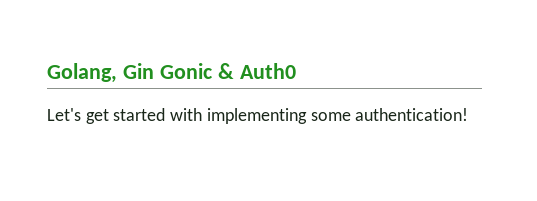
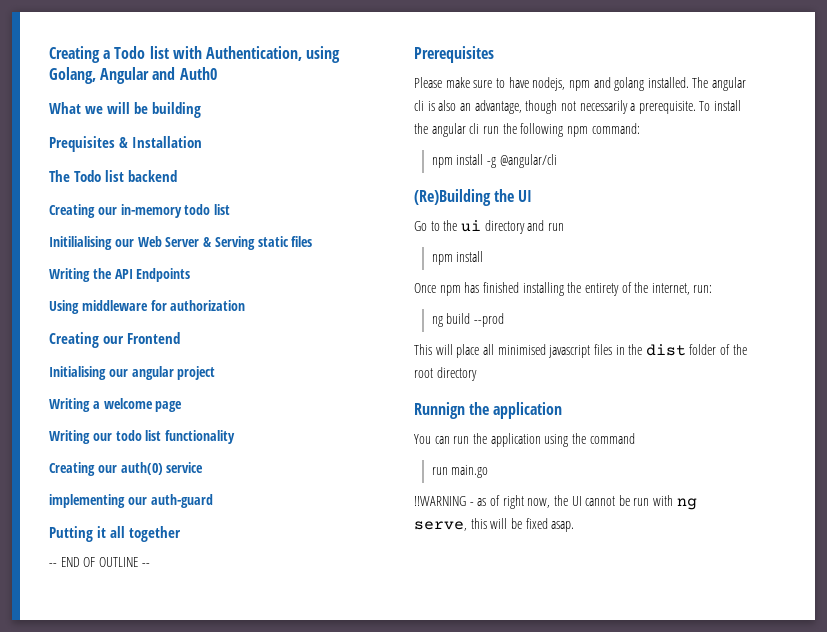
[47,63,296,83] [47,108,469,124] Golang, Gin Gonic & Auth0 // Let's get started with implementing some authentication! -> [49,46,341,63] [49,67,217,84] [49,102,202,118] [49,136,203,152] [49,170,178,182] [49,204,231,218] [49,236,313,250] [49,268,191,282] [49,300,246,314] [49,332,181,348] [49,366,216,380] [49,398,183,412] [49,430,236,444] [49,462,204,476] [49,494,213,508] [49,526,182,542] [49,557,150,567] [414,46,494,63] [414,77,747,91] [414,100,742,114] [414,123,640,137] [431,154,557,168] [414,189,533,206] [414,220,564,234] [431,251,484,265] [414,282,713,296] [431,313,504,327] [414,344,747,358] [414,367,477,381] [414,402,563,419] [414,433,635,447] [431,465,489,478] [414,495,697,510] [414,518,575,532] Creating a Todo list with Authentication, using Golang, Angular and Auth0 // What we will be building // Prequisites & Installation // The Todo list backend // Creating our in-memory todo list // Initilialising our Web Server & Serving static files // Writing the API Endpoints // Using middleware for authorization // Creating our Frontend // Initialising our angular project // Writing a welcome page // Writing our todo list functionality // Creating our auth(0) service // implementing our auth-guard // Putting it all together // -- END OF OUTLINE -- // Prerequisites // Please make sure to have nodejs, npm and golang installed. The angular cli is also an advantage, though not necessarily a prerequisite. To install the angular cli run the following npm command: // npm install -g @angular/cli // (Re)Building the UI // Go to the ui directory and run // npm install // Once npm has finished installing the entirety of the internet, run: // ng build --prod // This will place all minimised javascript files in the dist folder of the root directory // Runnign the application // You can run the application using the command // run main.go // !!WARNING - as of right now, the UI cannot be run with ng serve, this will be fixed asap.

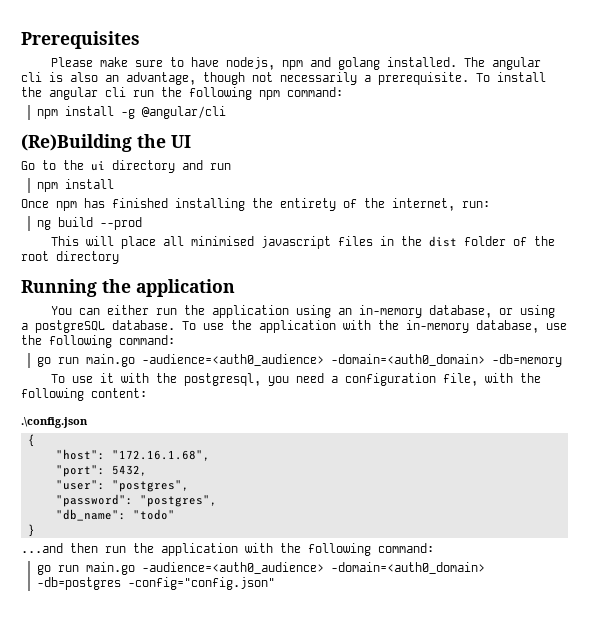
[49,46,341,63] [49,67,217,84] [49,102,202,118] [49,136,203,152] [49,170,178,182] [49,204,231,218] [49,236,313,250] [49,268,191,282] [49,300,246,314] [49,332,181,348] [49,366,216,380] [49,398,183,412] [49,430,236,444] [49,462,204,476] [49,494,213,508] [49,526,182,542] [49,557,150,567] Creating a Todo list with Authentication, using Golang, Angular and Auth0 // What we will be building // Prequisites & Installation // The Todo list backend // Creating our in-memory todo list // Initilialising our Web Server & Serving static files // Writing the API Endpoints // Using middleware for authorization // Creating our Frontend // Initialising our angular project // Writing a welcome page // Writing our todo list functionality // Creating our auth(0) service // implementing our auth-guard // Putting it all together // -- END OF OUTLINE -- // -> (21, 40) none
[414,402,465,419] Runnign -> [21,279,97,297] Running
(450, 440) none -> [106,305,149,315] either
[571,433,635,444] [431,465,489,478] [414,495,697,510] [414,518,575,532] the command // run main.go // !!WARNING - as of right now, the UI cannot be run with ng serve, this will be fixed asap. -> [337,305,555,318] [21,320,567,333] [21,335,175,348] [36,354,562,367] [50,373,541,386] [21,388,147,401] [21,417,88,428] [27,434,35,447] [55,449,210,461] [55,465,147,477] [55,480,189,492] [55,494,217,507] [55,509,175,521] [27,524,35,537] [21,543,434,556] [36,562,485,575] [36,577,275,590] an in-memory database, or using a postgreSQL database. To use the application with the in-memory database, use the following command: // go run main.go -audience=<auth0_audience> -domain=<auth0_domain> -db=memory // To use it with the postgresql, you need a configuration file, with the following content: // .\config.json // { // "host": "172.16.1.68", // "port": 5432, // "user": "postgres", // "password": "postgres", // "db_name": "todo" // } // ...and then run the application with the following command: // go run main.go -audience=<auth0_audience> -domain=<auth0_domain> -db=postgres -config="config.json"

